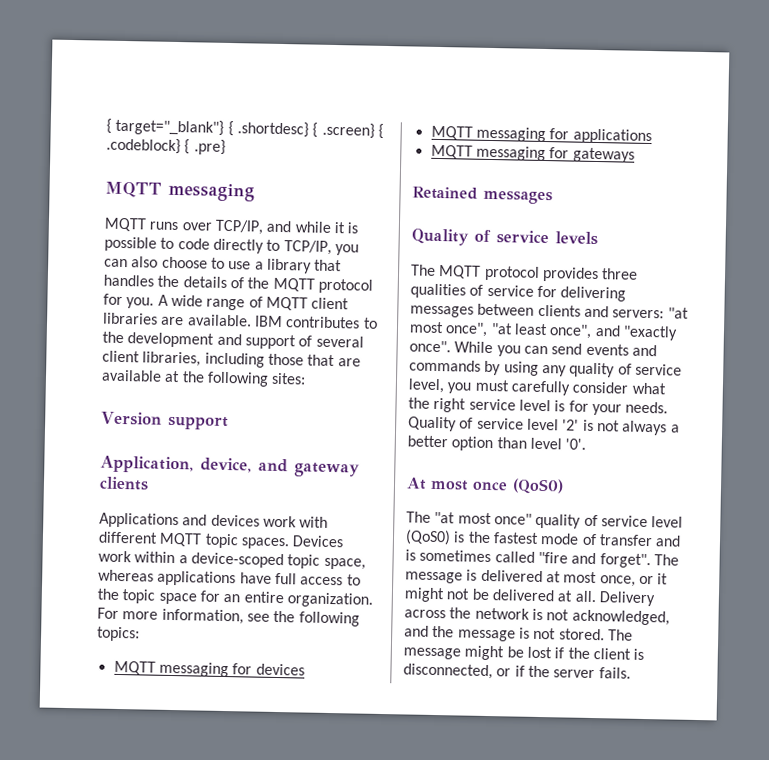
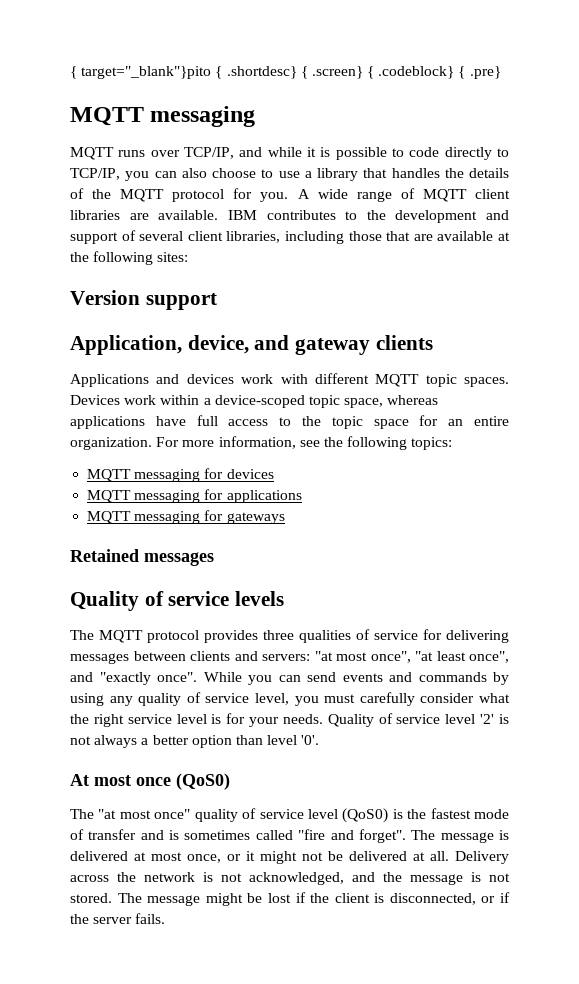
[106,118,225,136] { target="_blank"} -> [70,66,212,79] { target="_blank"}pito

